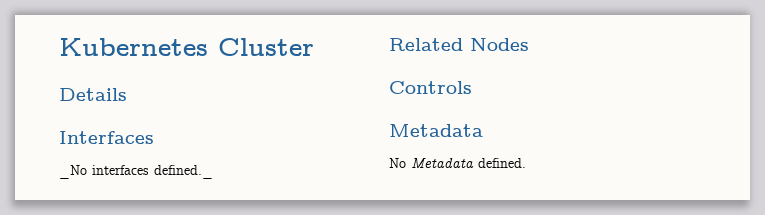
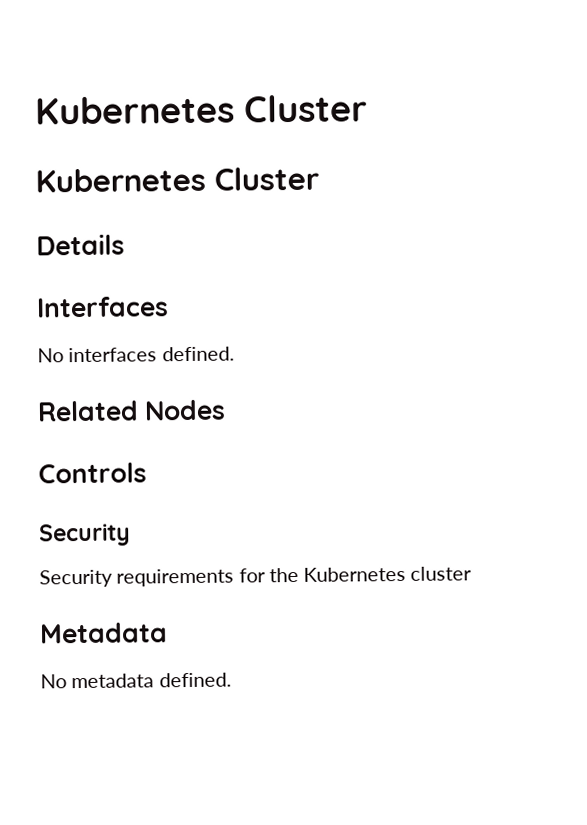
[59,38,314,56] Kubernetes Cluster -> [35,94,368,125] [35,166,319,193] Kubernetes Cluster // Kubernetes Cluster
[59,165,213,179] _No interfaces defined._ -> [37,346,235,363] No interfaces defined.
(472, 87) none -> [39,523,131,547] [39,566,473,588] // Security // Security requirements for the Kubernetes cluster
[411,157,474,168] Metadata -> [71,673,155,689] metadata

